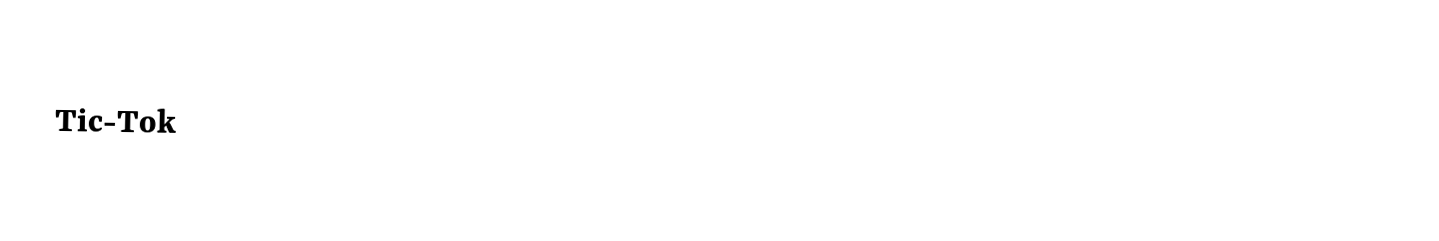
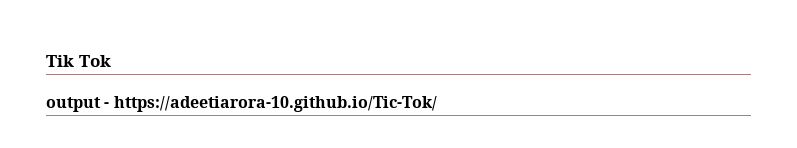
[54,106,177,133] Tic-Tok -> [46,55,111,67] [46,96,437,112] Tik Tok // output - https://adeetiarora-10.github.io/Tic-Tok/

